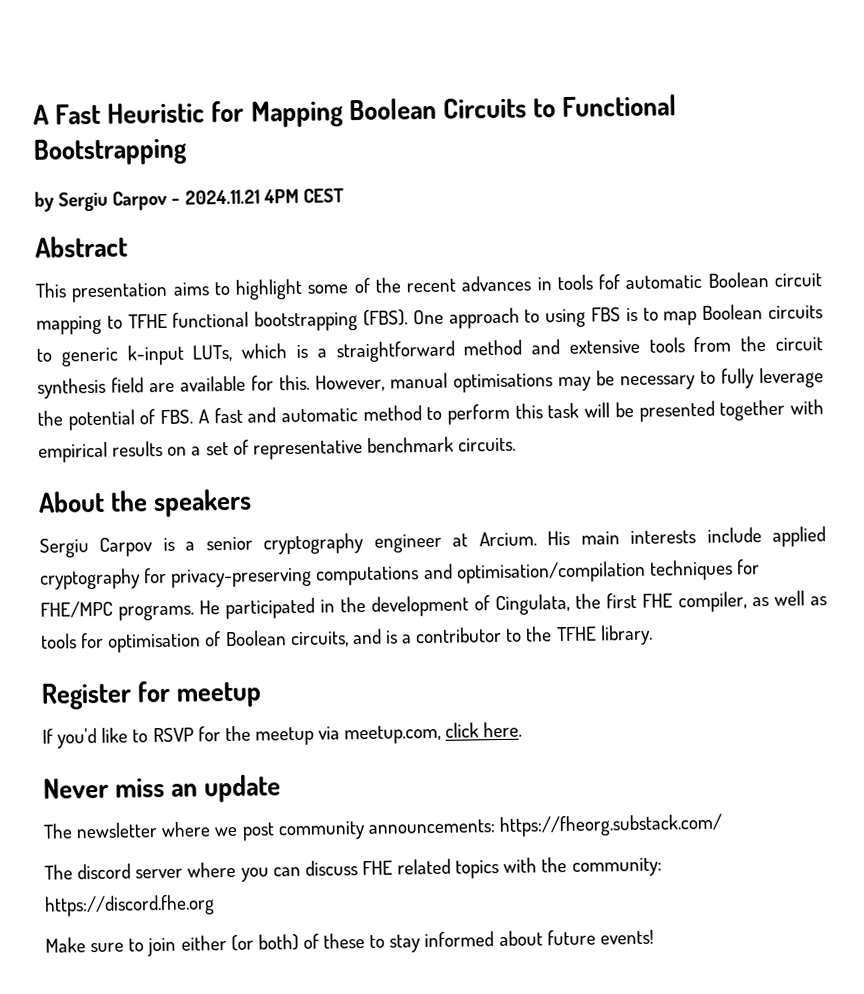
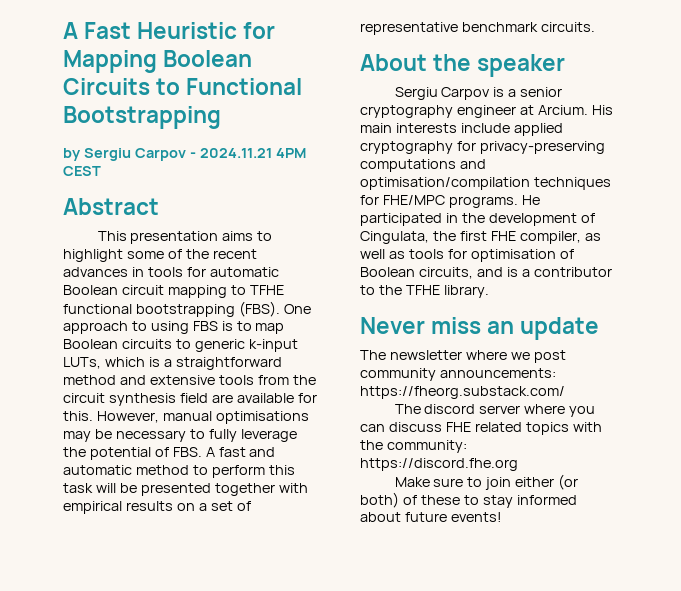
[598,274,621,290] fof -> [186,267,206,277] for
[153,488,253,518] speakers -> [477,54,566,77] speaker
[41,680,263,710] [42,721,523,749] // Register for meetup // If you'd like to RSVP for the meetup via meetup.com, click here. -> (489, 291) none

